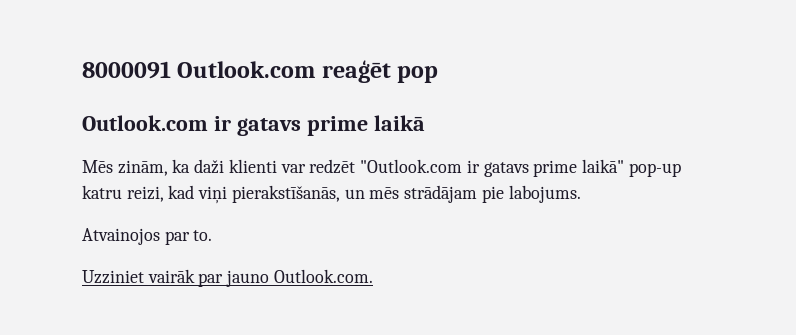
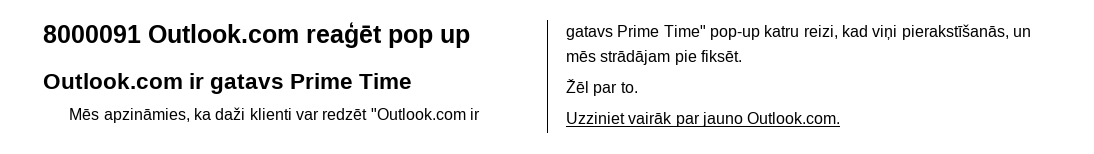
(439, 74) none -> [440,29,470,48] up
[306,115,425,136] prime laikā -> [290,73,413,89] Prime Time
[117,160,168,176] zinām, -> [103,108,190,123] apzināmies,
[533,159,624,177] prime laikā" -> [617,25,706,37] Prime Time"
[508,185,581,203] [82,228,160,245] labojums. // Atvainojos -> [700,50,742,62] [566,79,589,93] fiksēt. // Žēl

